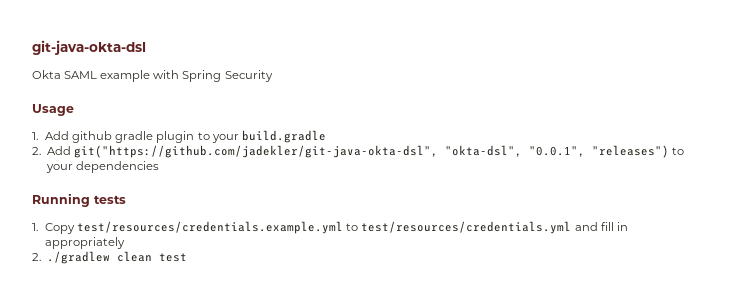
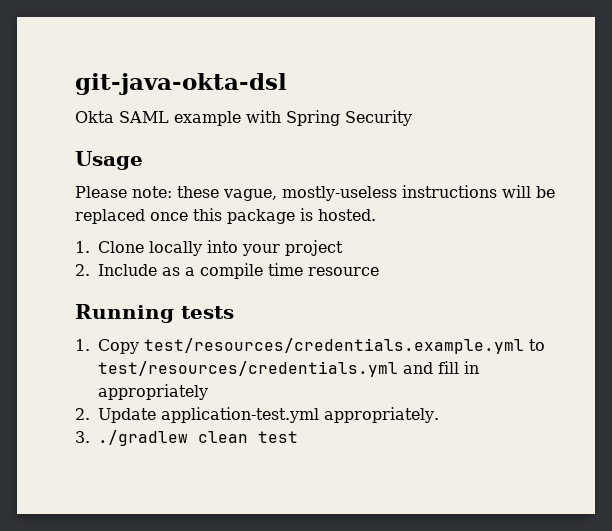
[32,130,326,143] [32,145,684,158] [45,161,159,173] 1. Add github gradle plugin to your build.gradle // 2. Add git("https://github.com/jadekler/git-java-okta-dsl", "okta-dsl", "0.0.1", "releases") to your dependencies -> [75,185,555,201] [75,208,376,224] [75,240,343,256] [75,263,379,279] Please note: these vague, mostly-useless instructions will be replaced once this package is hosted. // 1. Clone locally into your project // 2. Include as a compile time resource
(41, 257) none -> [98,407,439,423] [75,431,90,443] Update application-test.yml appropriately. // 3.

